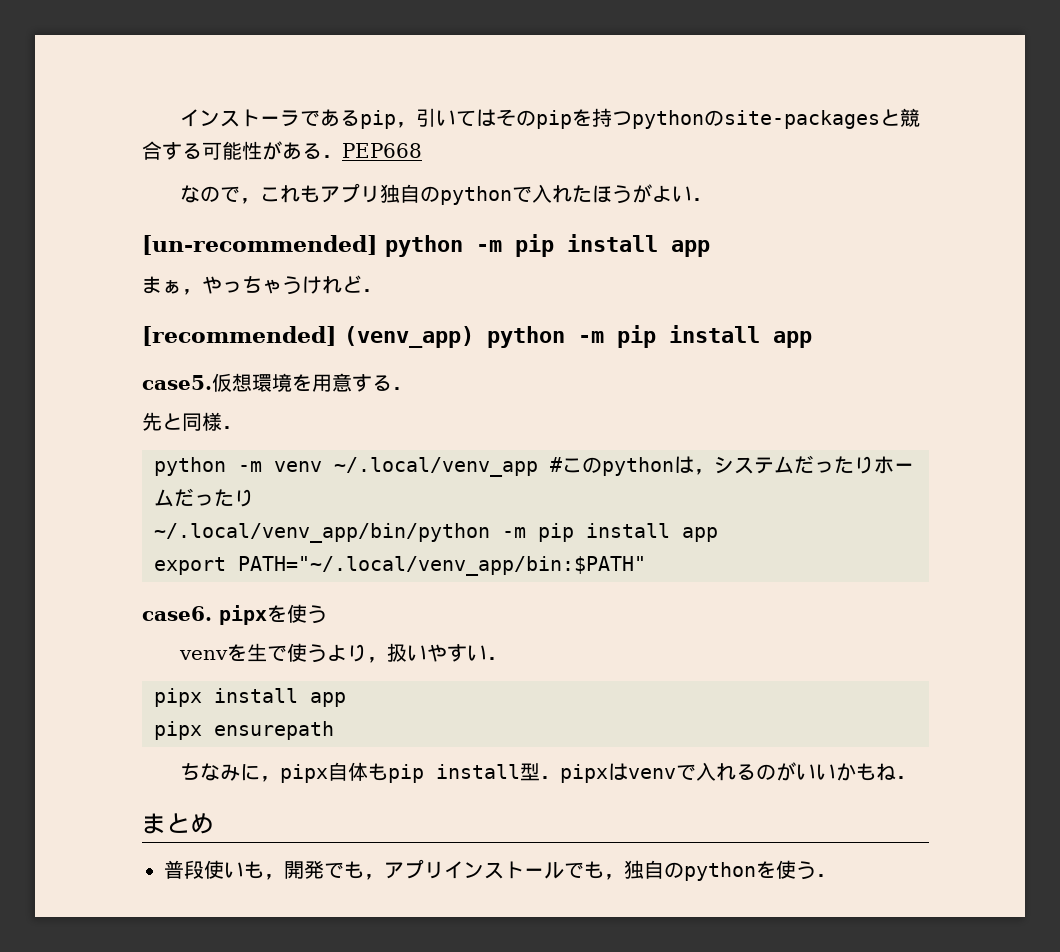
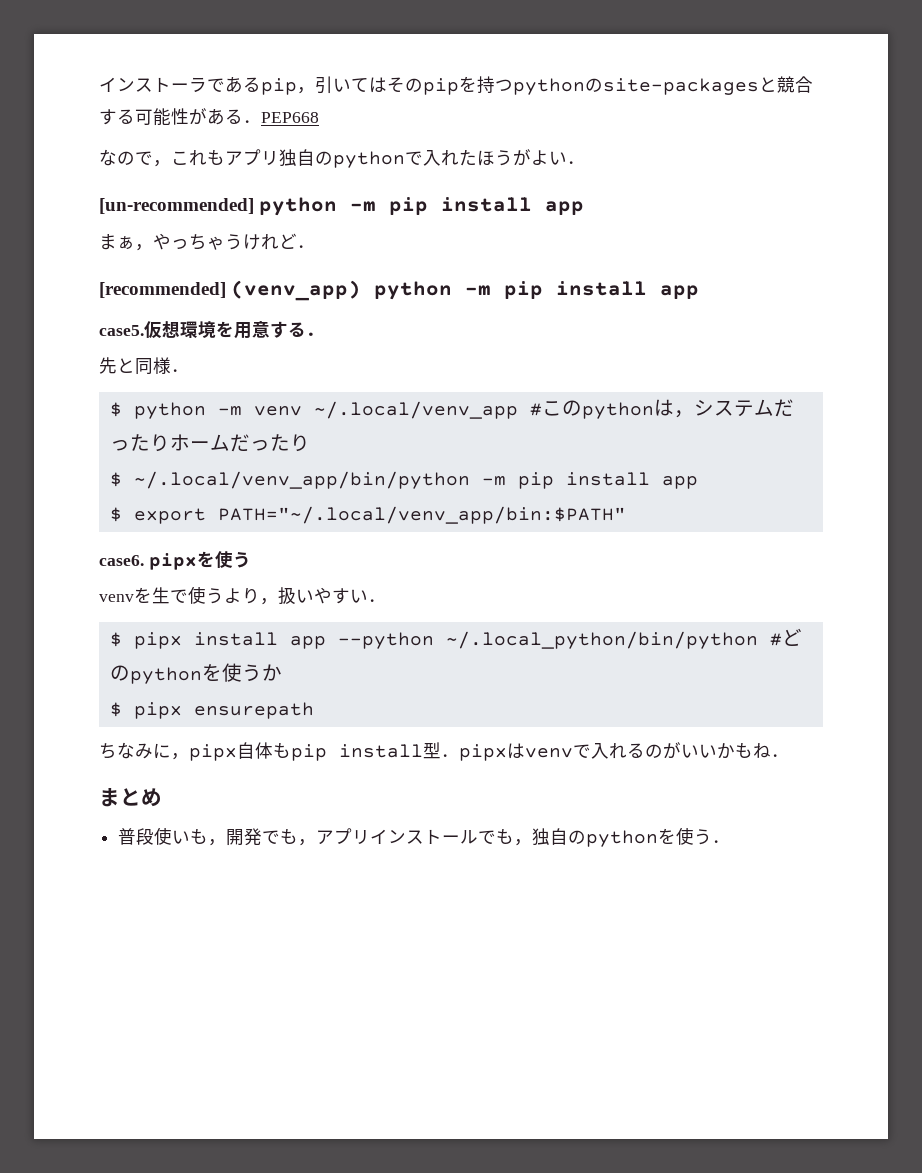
(242, 427) none -> [109,402,122,417] $
(254, 498) none -> [109,472,122,487] $
(718, 534) none -> [109,507,122,522] $
(507, 658) none -> [109,632,122,647] $
(346, 699) // -> [337,628,802,649] [109,663,282,684] [109,702,122,717] --python ~/.local_python/bin/python #どのpythonを使うか // $

